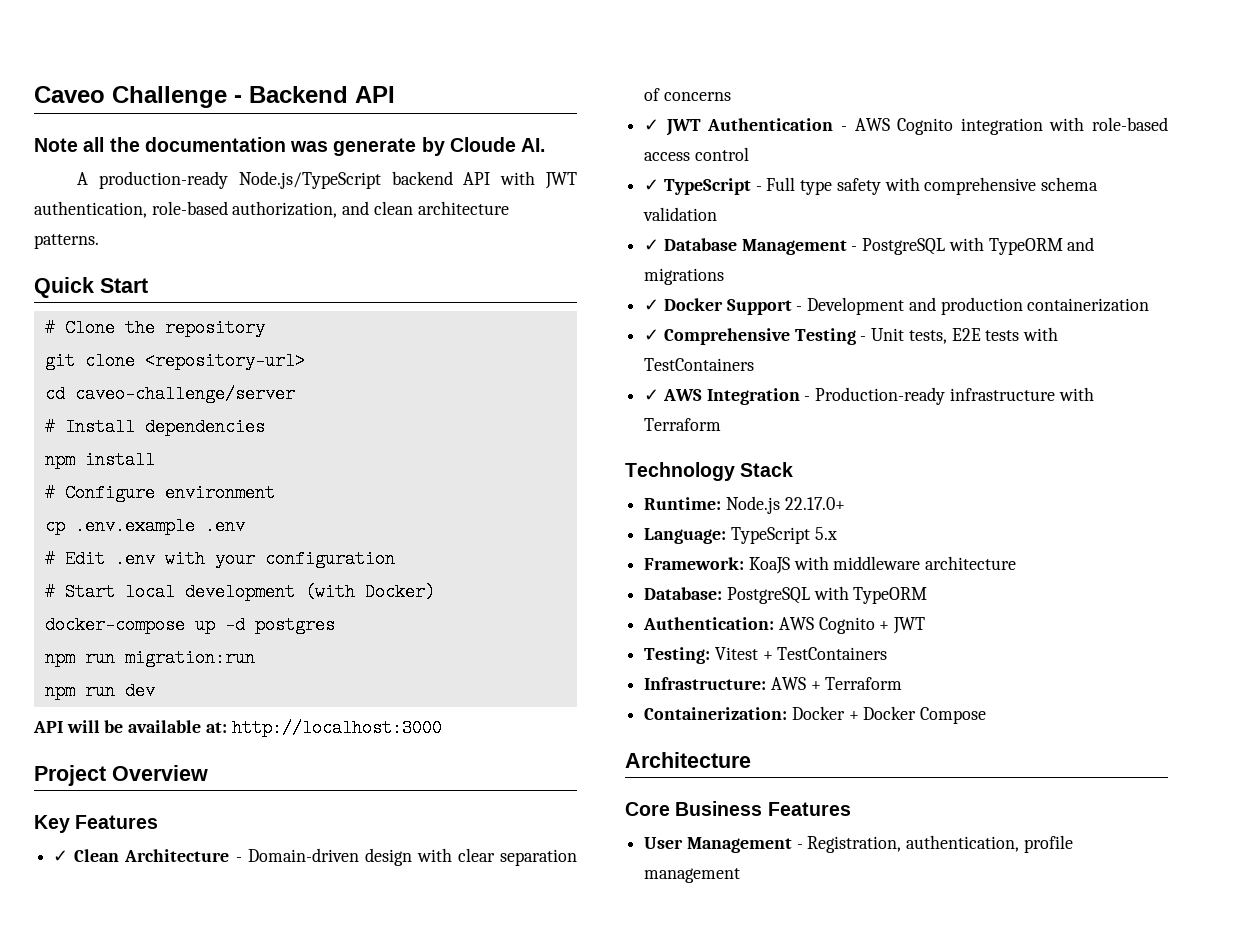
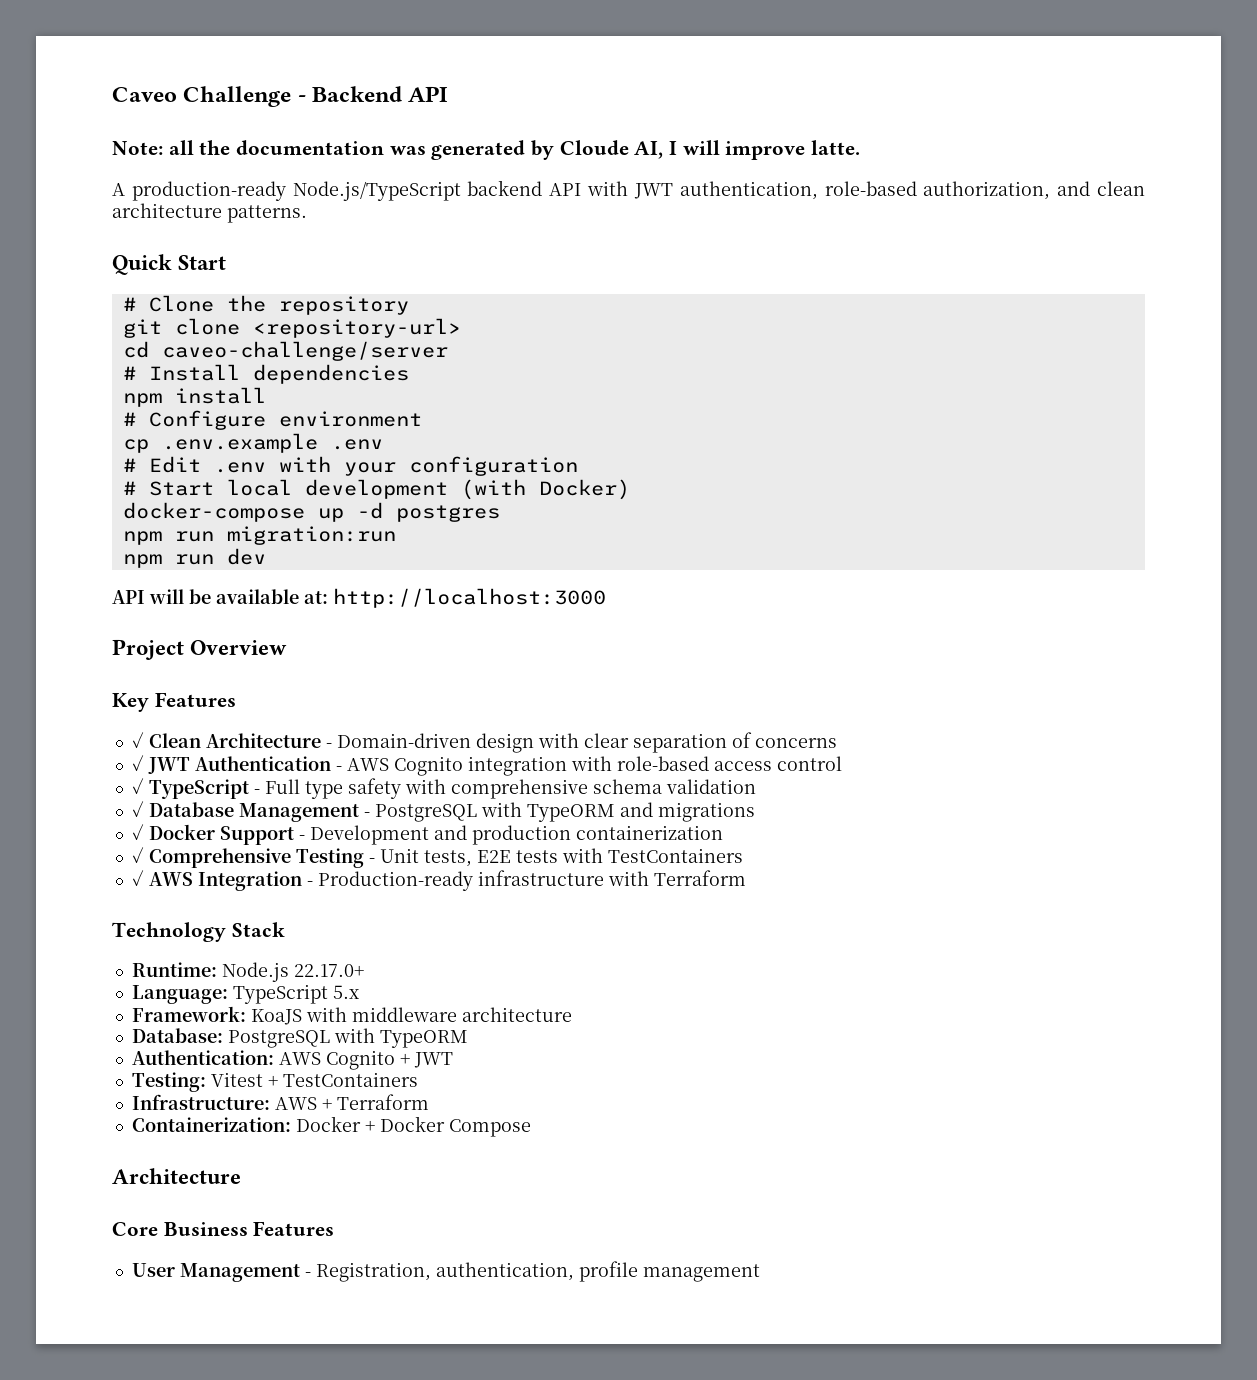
[34,138,78,152] Note -> [112,141,163,155] Note:
[333,138,417,156] generate -> [431,140,526,160] generated
[521,138,546,152] AI. -> [634,140,861,160] AI, I will improve latte.

